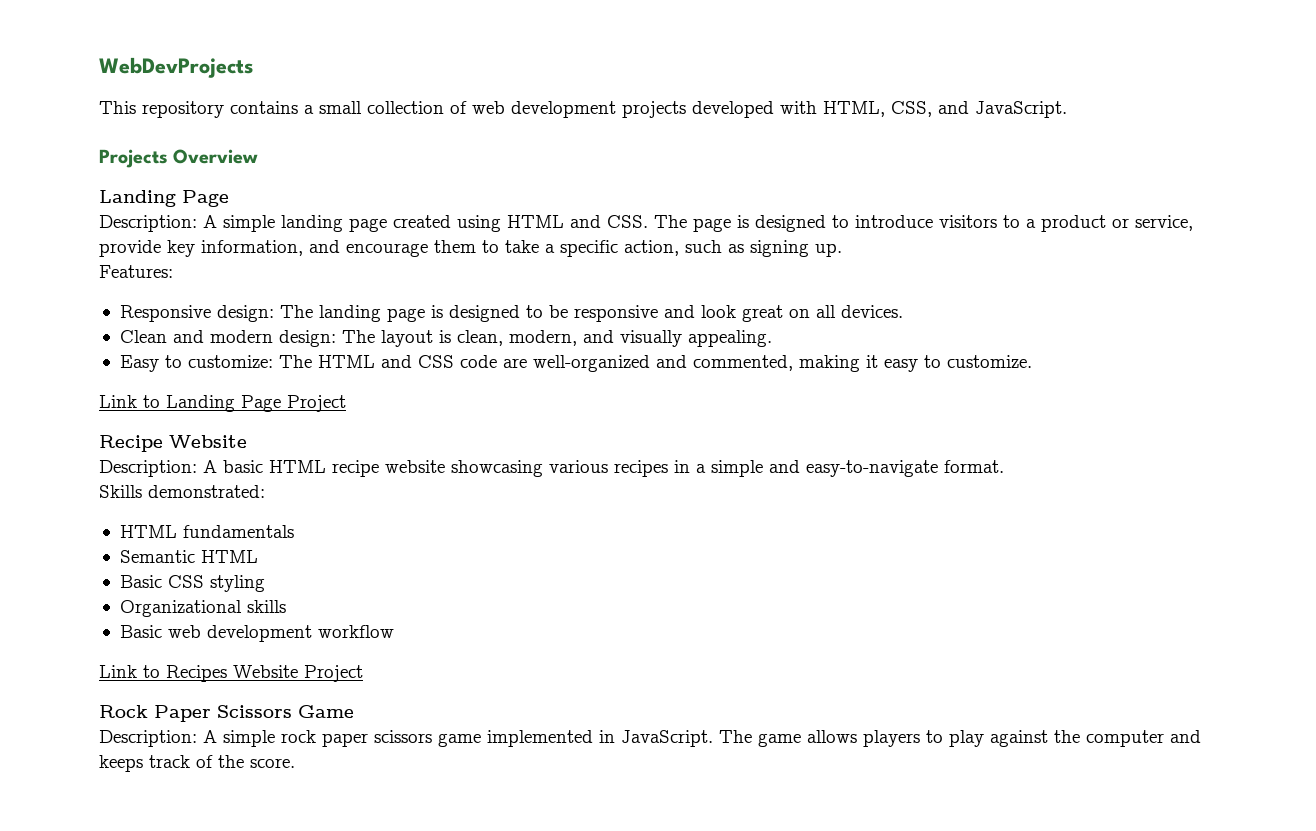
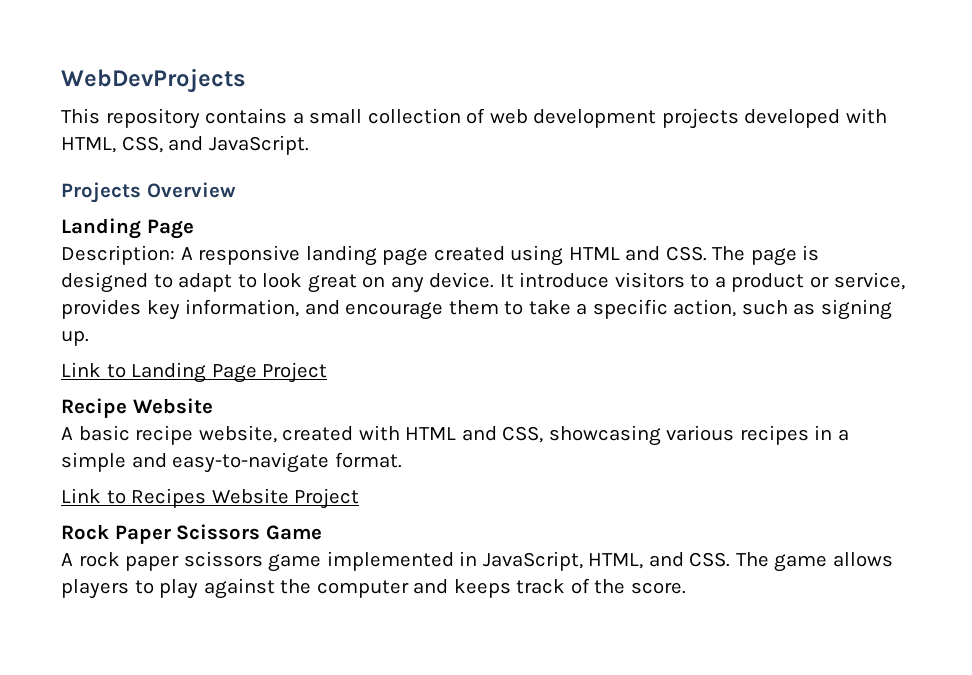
[223,215,275,232] simple -> [198,245,301,265] responsive
(849, 221) none -> [178,272,514,293] adapt to look great on any device. It
[99,240,161,257] provide -> [61,299,141,319] provides
[99,265,173,278] [119,305,903,322] [119,330,772,347] [119,355,1032,372] // Features: // Responsive design: The landing page is designed to be responsive and look great on all devices. // Clean and modern design: The layout is clean, modern, and visually appealing. // Easy to customize: The HTML and CSS code are well-organized and commented, making it easy to customize. -> (89, 338) none
[99,460,197,477] Description: -> (213, 406) none
[269,460,445,477] HTML recipe website -> [135,425,544,445] recipe website, created with HTML and CSS,
[99,485,265,498] [119,525,294,538] [119,550,258,563] [119,575,265,592] [119,600,286,617] [119,625,394,642] // Skills demonstrated: // HTML fundamentals // Semantic HTML // Basic CSS styling // Organizational skills // Basic web development workflow -> (402, 460) none
[99,730,275,747] Description: A simple -> [61,553,73,566] A
[621,730,713,747] JavaScript. -> [482,551,731,571] JavaScript, HTML, and CSS.

